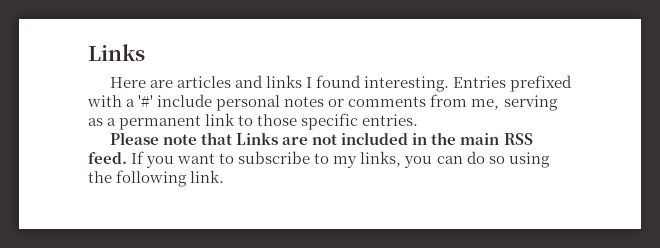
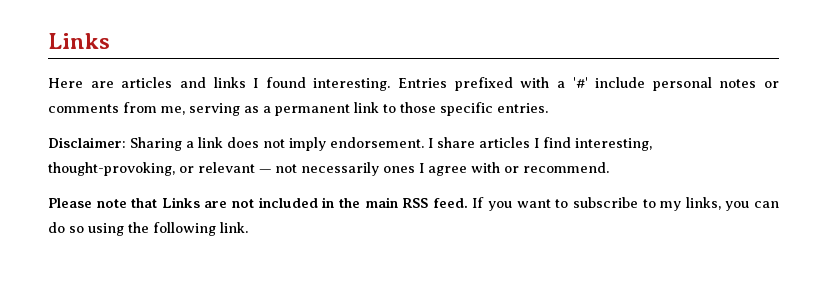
(419, 120) none -> [48,137,652,151] [48,162,609,176] // Disclaimer: Sharing a link does not imply endorsement. I share articles I find interesting, thought-provoking, or relevant — not necessarily ones I agree with or recommend.

